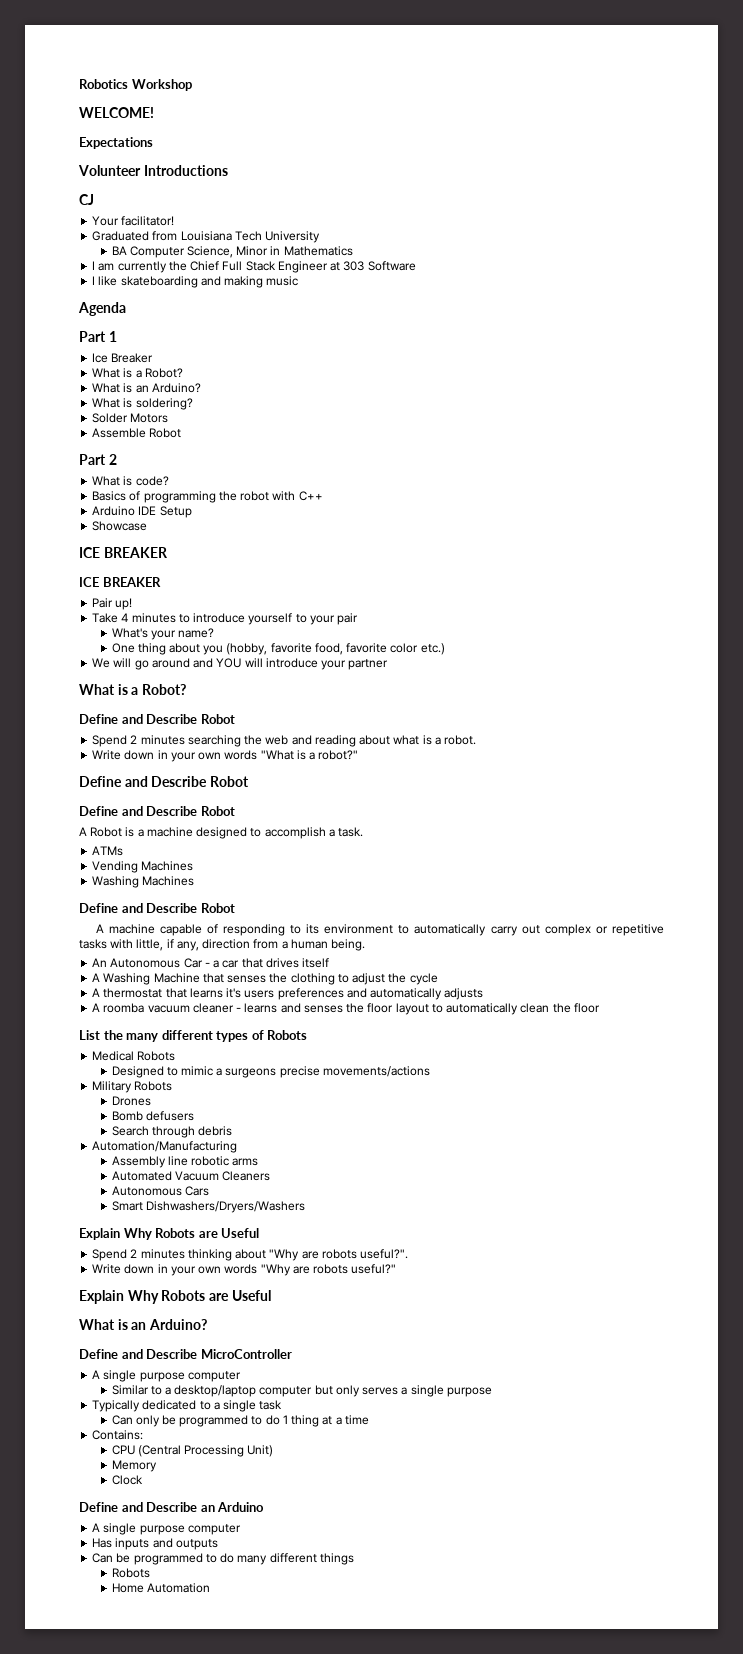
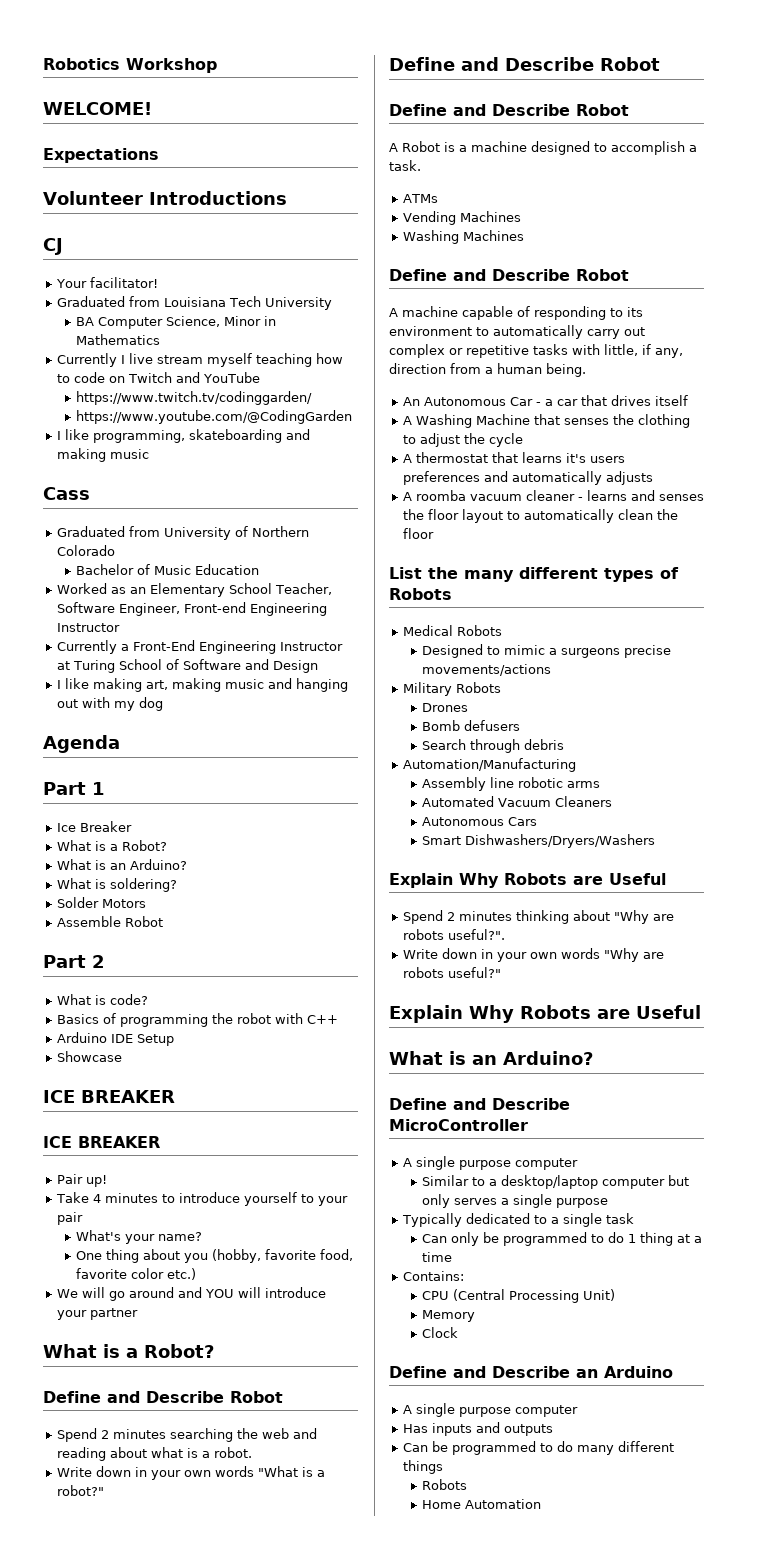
[92,261,416,273] [92,276,118,286] I am currently the Chief Full Stack Engineer at 303 Software // I like -> [56,353,343,367] [56,372,260,383] [76,391,313,405] [76,410,353,424] [56,429,185,443] Currently I live stream myself teaching how to code on Twitch and YouTube // https://www.twitch.tv/codinggarden/ // https://www.youtube.com/@CodingGarden // I like programming,
(299, 281) none -> [43,487,90,500] [56,526,309,540] [56,545,115,556] [76,564,260,575] [56,583,332,597] [56,602,327,616] [56,623,120,632] [56,640,343,654] [56,659,318,673] [56,678,348,692] [56,697,163,711] // Cass // Graduated from University of Northern Colorado // Bachelor of Music Education // Worked as an Elementary School Teacher, Software Engineer, Front-end Engineering Instructor // Currently a Front-End Engineering Instructor at Turing School of Software and Design // I like making art, making music and hanging out with my dog

